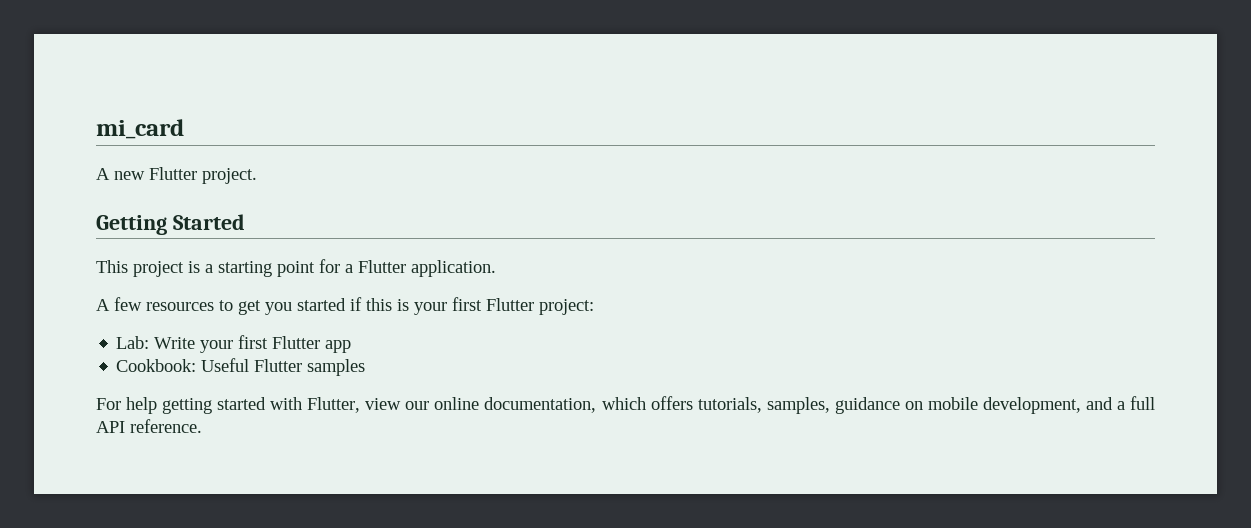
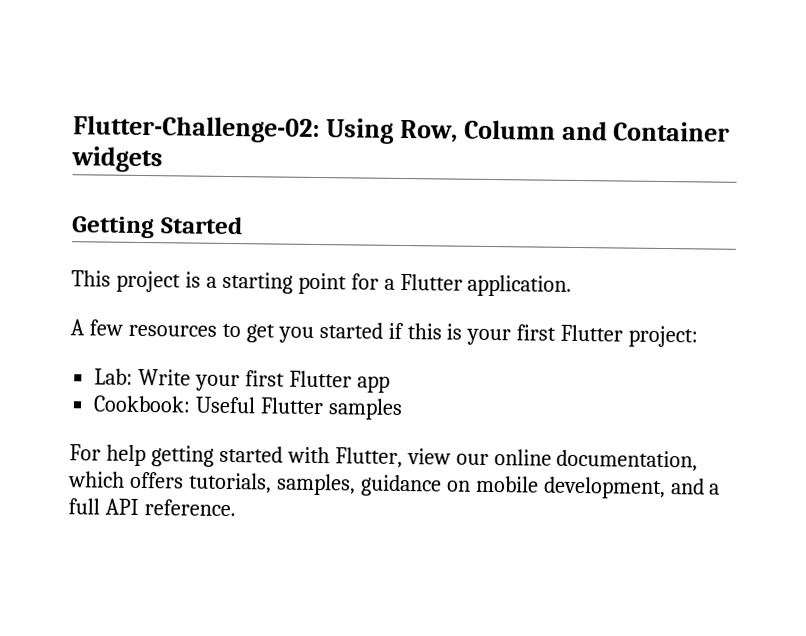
[96,119,184,139] [96,167,257,184] mi_card // A new Flutter project. -> [73,115,731,144] [71,146,163,173] Flutter-Challenge-02: Using Row, Column and Container widgets

